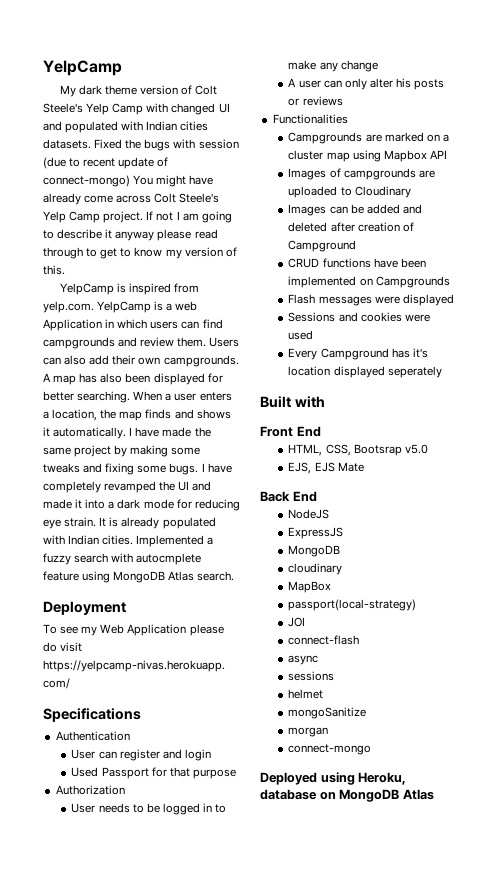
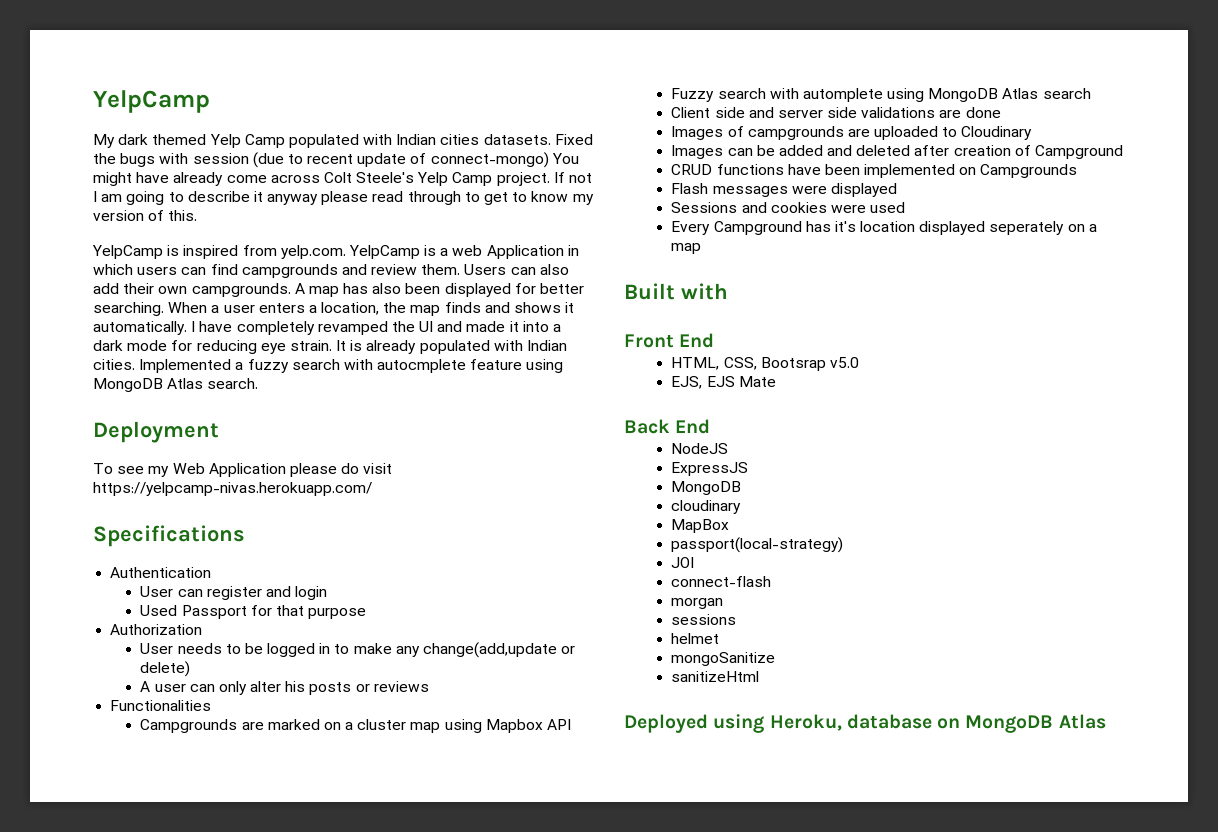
[104,85,218,95] [43,103,230,115] [43,121,62,131] theme version of Colt Steele's Yelp Camp with changed UI and -> [152,134,285,148] themed Yelp Camp
[162,427,211,437] [43,445,201,457] [43,463,232,475] made the same project by making some tweaks and fixing some bugs. I have -> (233, 326) none
[340,60,378,72] change -> [422,642,576,658] [140,661,191,677] change(add,update or delete)
(447, 154) none -> [671,88,1091,102] [671,107,1001,118] // Fuzzy search with automplete using MongoDB Atlas search // Client side and server side validations are done
(442, 372) none -> [1067,224,1097,232] [671,243,702,254] on a map
[288,655,319,665] async -> [671,598,724,609] morgan
[288,727,329,737] [288,744,372,755] morgan // connect-mongo -> [671,671,760,682] sanitizeHtml

